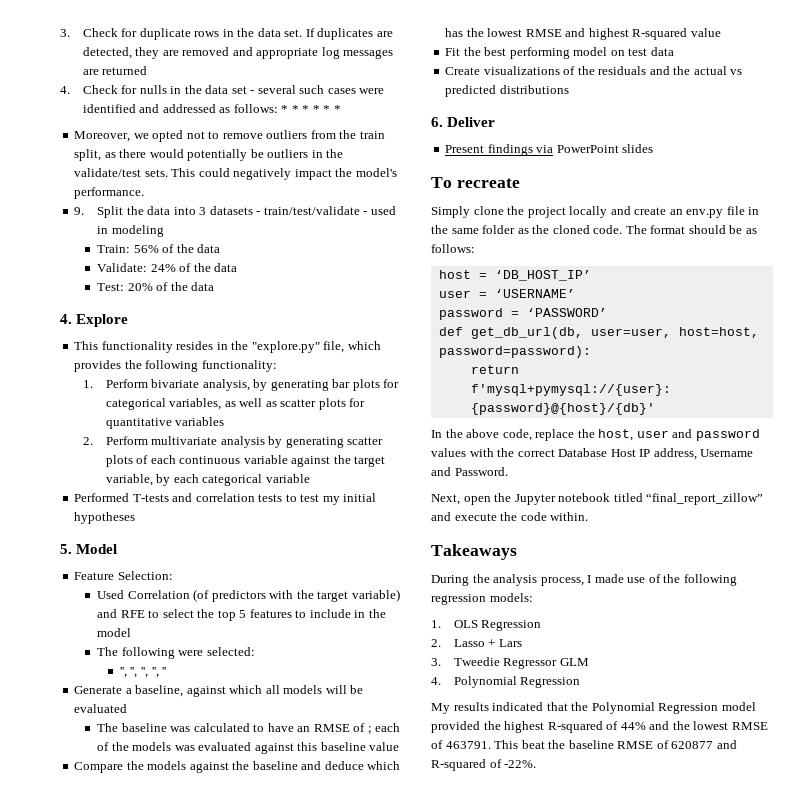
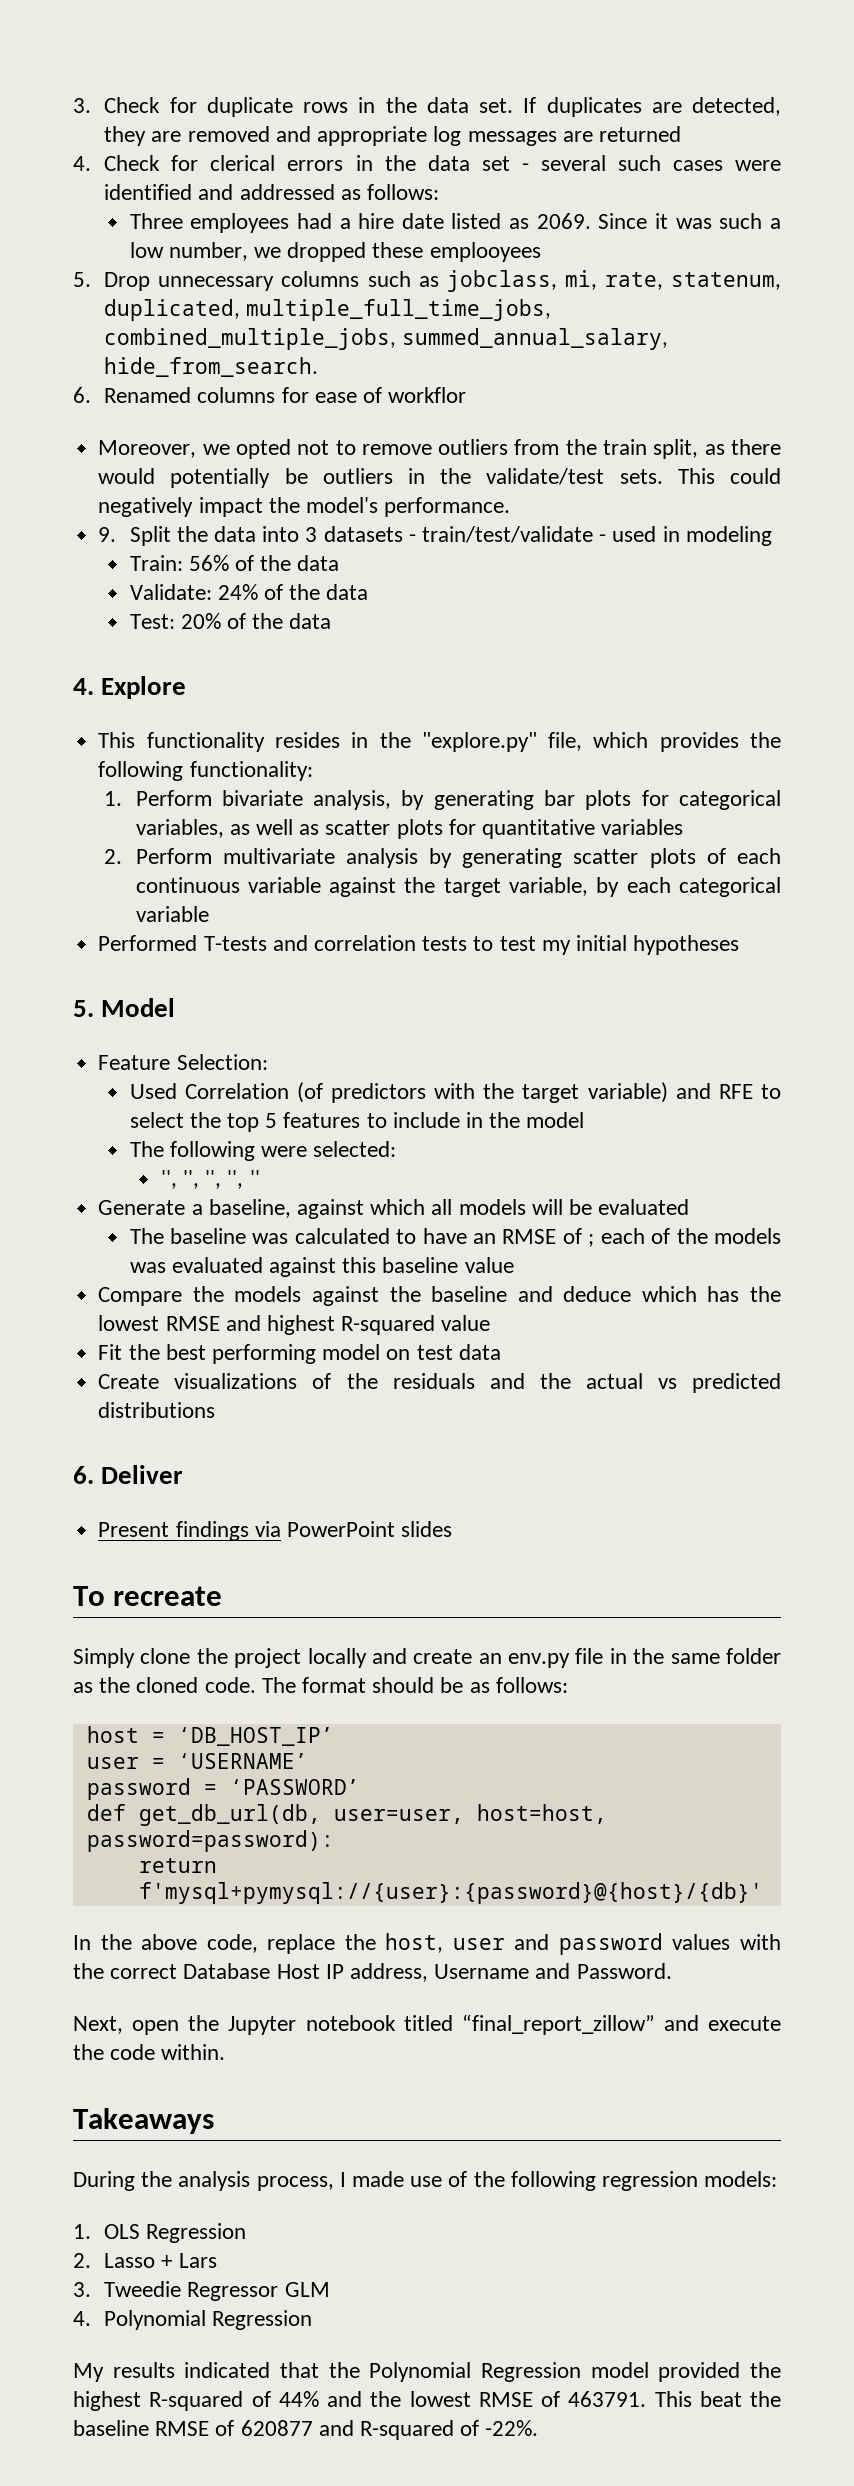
[139,85,167,94] nulls -> [210,155,344,171] clerical errors
[281,105,341,113] * * * * * * -> [129,213,782,233] [129,242,541,262] [73,270,781,292] [104,299,552,321] [104,328,669,350] [104,357,319,377] [73,387,467,403] // Three employees had a hire date listed as 2069. Since it was such a low number, we dropped these emplooyees // 5. Drop unnecessary columns such as jobclass, mi, rate, statenum, duplicated, multiple_full_time_jobs, combined_multiple_jobs, summed_annual_salary, hide_from_search. // 6. Renamed columns for ease of workflor

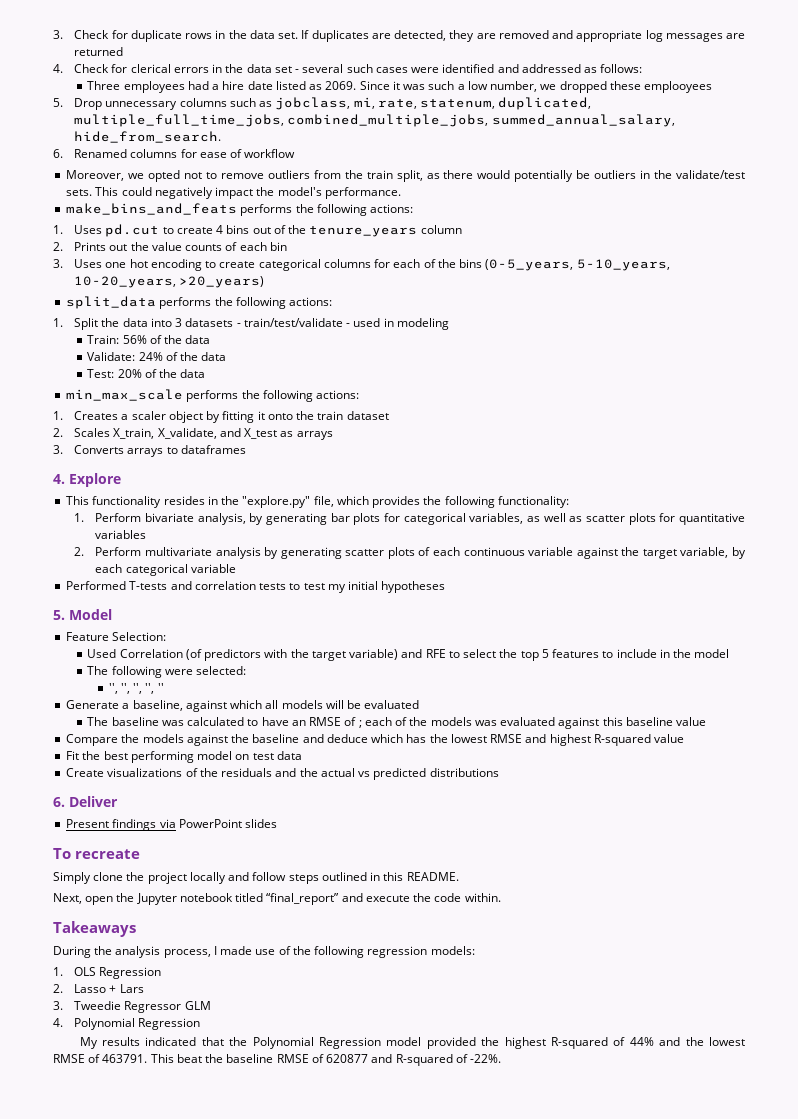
[388,387,467,403] workflor -> [244,149,296,158] workflow
[98,527,117,542] 9. -> [66,203,414,216] [53,224,462,237] [53,242,287,251] [53,259,670,271] [74,276,265,288] [66,296,333,309] [53,318,63,327] make_bins_and_feats performs the following actions: // 1. Uses pd.cut to create 4 bins out of the tenure_years column // 2. Prints out the value counts of each bin // 3. Uses one hot encoding to create categorical columns for each of the bins (0-5_years, 5-10_years, 10-20_years, >20_years) // split_data performs the following actions: // 1.
(332, 621) none -> [66,389,360,402] [53,411,389,423] [53,428,333,440] [53,445,246,457] // min_max_scale performs the following actions: // 1. Creates a scaler object by fitting it onto the train dataset // 2. Scales X_train, X_validate, and X_test as arrays // 3. Converts arrays to dataframes
[413,1648,781,1668] [73,1677,568,1693] [86,1726,334,1746] [86,1753,308,1769] [86,1778,360,1800] [86,1804,607,1826] [86,1830,334,1852] [138,1858,217,1873] [138,1882,763,1904] [73,1933,781,1955] [73,1963,672,1982] create an env.py file in the same folder as the cloned code. The format should be as follows: // host = ‘DB_HOST_IP’ // user = ‘USERNAME’ // password = ‘PASSWORD’ // def get_db_url(db, user=user, host=host, password=password): // return f'mysql+pymysql://{user}:{password}@{host}/{db}' // In the above code, replace the host, user and password values with the correct Database Host IP address, Username and Password. -> [252,872,459,884] follow steps outlined in this README.
[461,2014,655,2035] “final_report_zillow” -> [266,893,340,905] “final_report”

